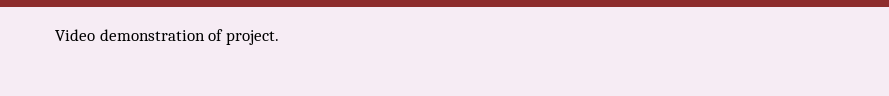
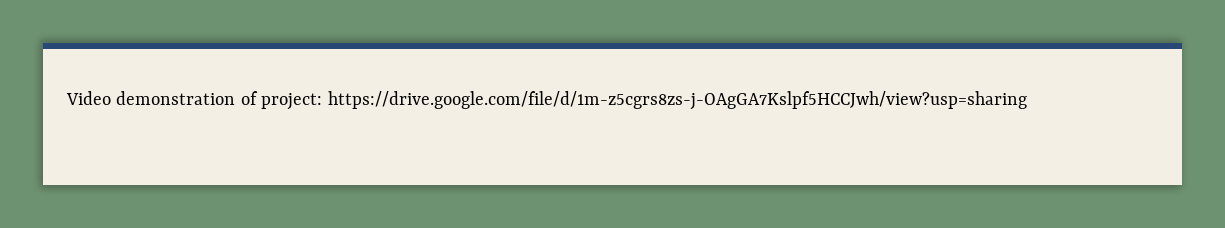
[225,30,279,45] project. -> [261,91,1027,110] project: https://drive.google.com/file/d/1m-z5cgrs8zs-j-OAgGA7Kslpf5HCCJwh/view?usp=sharing

